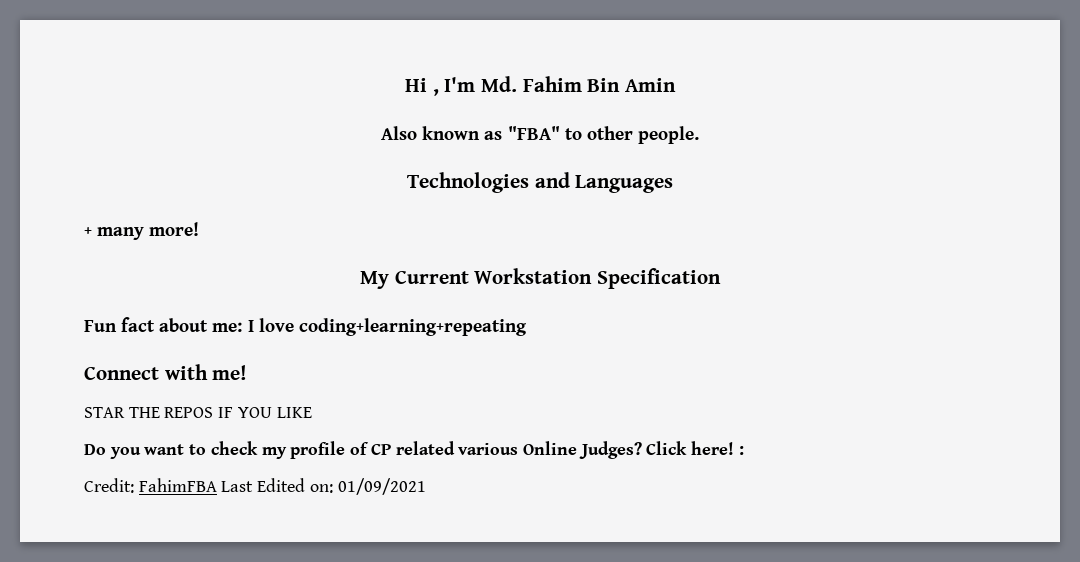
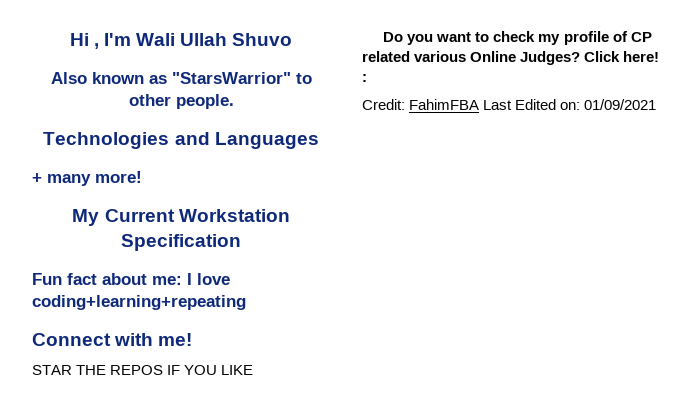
[481,76,676,92] Md. Fahim Bin Amin -> [136,33,293,46] Wali Ullah Shuvo
[507,126,560,140] "FBA" -> [171,72,291,84] "StarsWarrior"

